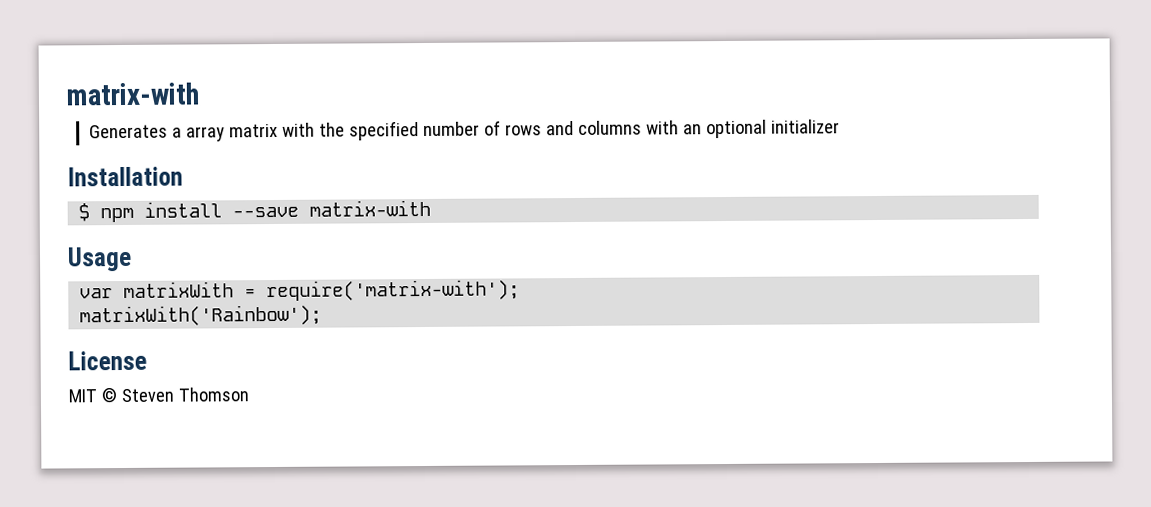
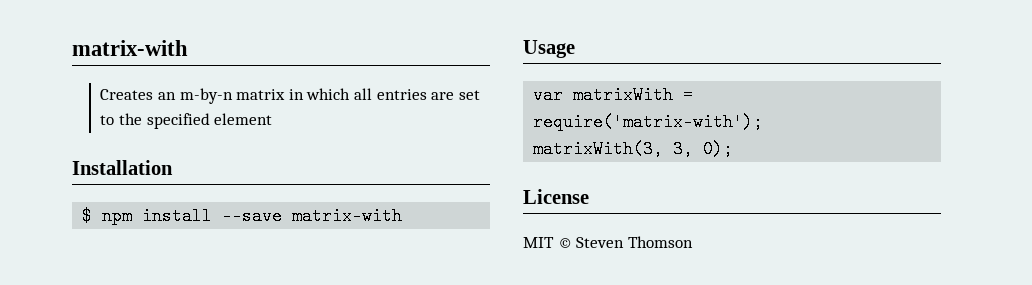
[66,82,200,106] [89,119,841,142] matrix-with // Generates a array matrix with the specified number of rows and columns with an optional initializer -> [72,40,188,56] [100,88,480,104] [100,113,273,129] matrix-with // Creates an m-by-n matrix in which all entries are set to the specified element
[79,304,323,327] matrixWith('Rainbow'); -> [533,140,734,158] matrixWith(3, 3, 0);

